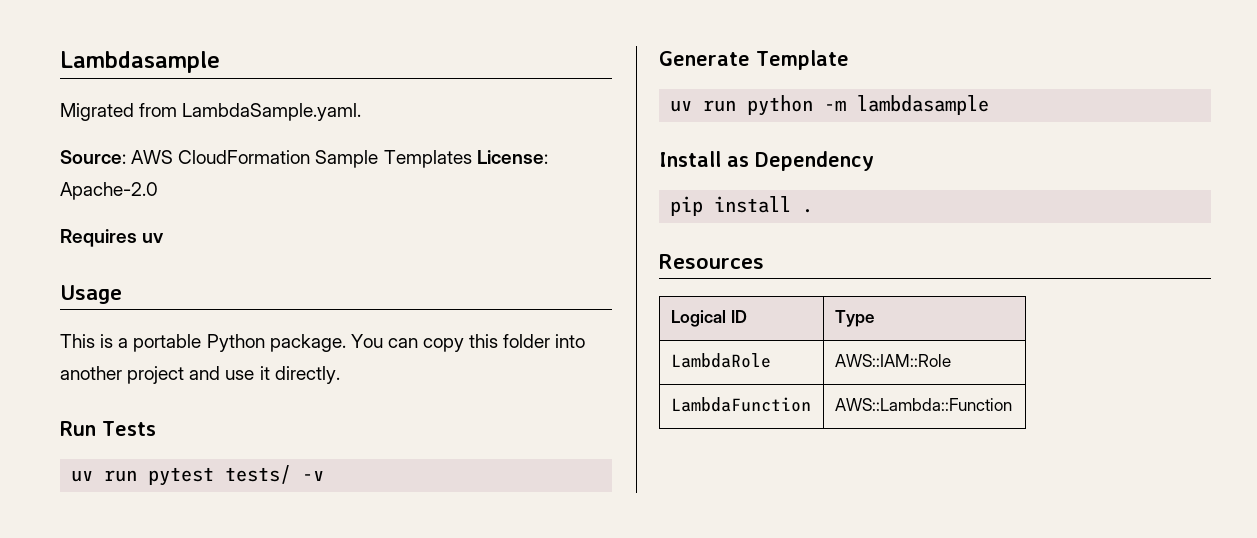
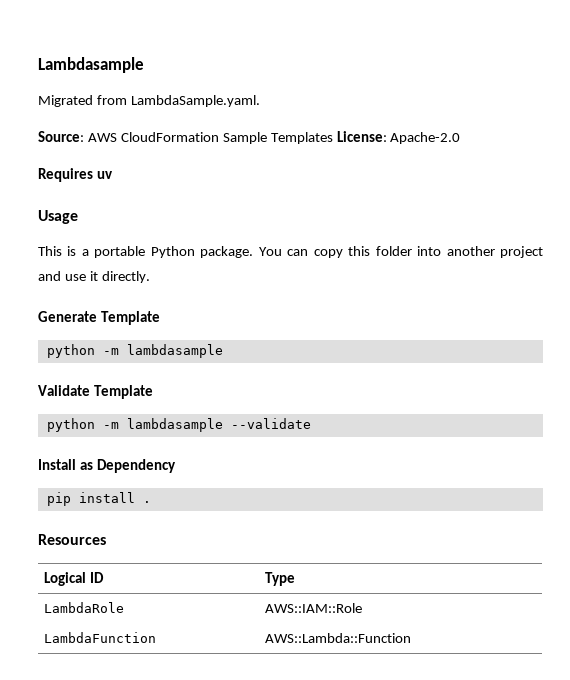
[60,421,156,436] [71,465,325,486] // Run Tests // uv run pytest tests/ -v -> (150, 277) none
[670,95,990,116] uv run python -m lambdasample -> [46,344,223,358] [38,385,154,399] [46,418,311,432] python -m lambdasample // Validate Template // python -m lambdasample --validate

